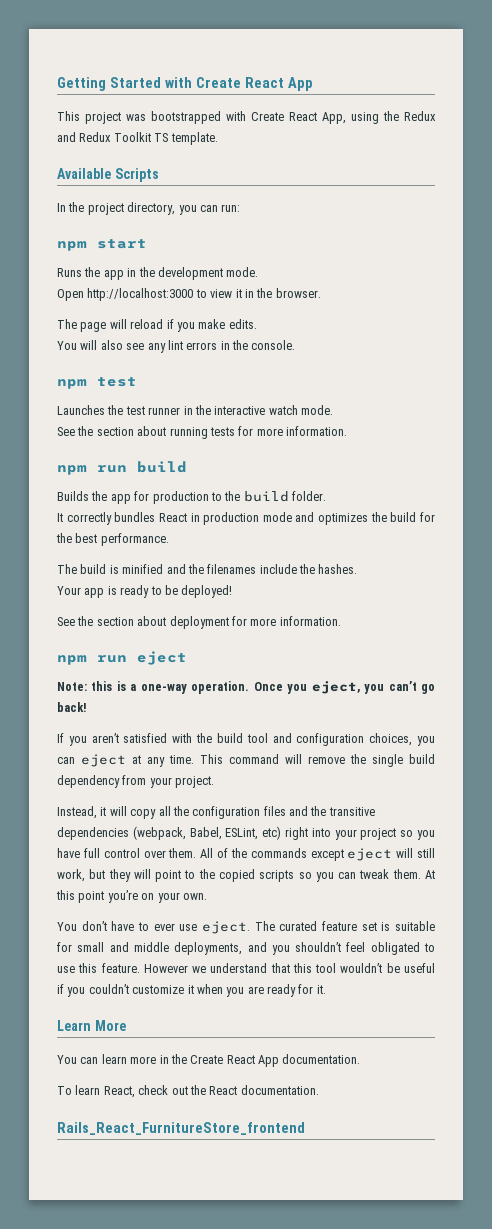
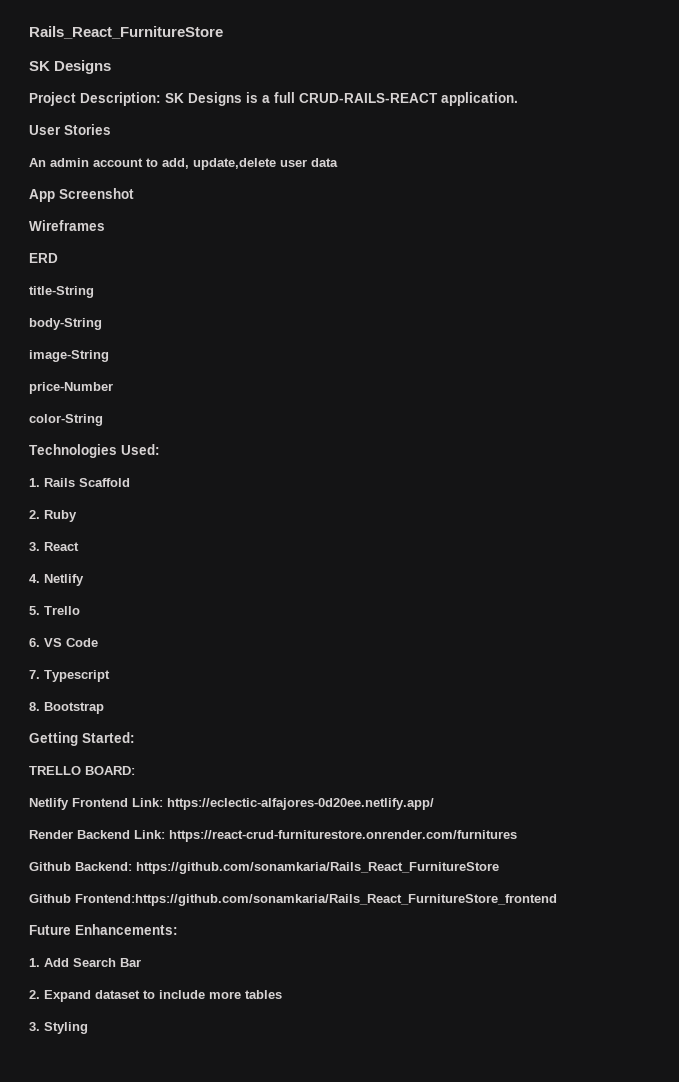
[57,77,313,91] [57,111,436,124] [57,132,218,145] [57,168,159,182] [57,202,241,215] [57,239,147,251] [57,267,259,280] [57,288,321,301] [57,319,257,332] [57,340,296,353] [57,377,137,389] [57,405,333,415] [57,426,347,439] [57,461,187,475] [57,491,326,504] [57,512,435,525] [56,533,169,546] [57,564,358,574] [57,585,233,598] [57,616,341,629] [57,651,187,665] [57,681,435,694] [57,702,87,712] [57,733,435,746] [57,754,435,767] [57,775,215,788] [57,806,375,819] [57,826,436,840] [57,848,435,861] [57,869,435,882] [56,890,207,903] [57,921,436,934] [57,942,436,955] [57,963,435,973] [57,984,326,997] [57,1020,126,1031] [57,1054,361,1067] [57,1085,319,1098] [57,1122,305,1135] Getting Started with Create React App // This project was bootstrapped with Create React App, using the Redux and Redux Toolkit TS template. // Available Scripts // In the project directory, you can run: // npm start // Runs the app in the development mode. // Open http://localhost:3000 to view it in the browser. // The page will reload if you make edits. // You will also see any lint errors in the console. // npm test // Launches the test runner in the interactive watch mode. // See the section about running tests for more information. // npm run build // Builds the app for production to the build folder. // It correctly bundles React in production mode and optimizes the build for the best performance. // The build is minified and the filenames include the hashes. // Your app is ready to be deployed! // See the section about deployment for more information. // npm run eject // Note: this is a one-way operation. Once you eject, you can’t go back! // If you aren’t satisfied with the build tool and configuration choices, you can eject at any time. This command will remove the single build dependency from your project. // Instead, it will copy all the configuration files and the transitive dependencies (webpack, Babel, ESLint, etc) right into your project so you have full control over them. All of the commands except eject will still work, but they will point to the copied scripts so you can tweak them. At this point you’re on your own. // You don’t have to ever use eject. The curated feature set is suitable for small and middle deployments, and you shouldn’t feel obligated to use this feature. However we understand that this tool wouldn’t be useful if you couldn’t customize it when you are ready for it. // Learn More // You can learn more in the Create React App documentation. // To learn React, check out the React documentation. // Rails_React_FurnitureStore_frontend -> [29,26,223,39] [29,60,112,74] [29,92,518,106] [29,124,111,135] [29,158,338,170] [29,188,134,202] [29,220,105,231] [29,253,58,263] [29,286,94,298] [29,318,102,330] [29,350,109,362] [29,382,113,394] [29,414,103,426] [29,444,160,458] [29,478,130,487] [29,510,77,522] [29,542,79,551] [29,574,84,586] [29,606,80,615] [29,638,98,647] [29,670,110,682] [29,702,104,714] [29,732,135,746] [29,766,135,775] [29,798,434,810] [29,830,517,842] [29,862,499,874] [29,894,557,906] [29,924,178,935] [29,958,141,967] [29,990,282,1002] [29,1022,88,1034] Rails_React_FurnitureStore // SK Designs // Project Description: SK Designs is a full CRUD-RAILS-REACT application. // User Stories // An admin account to add, update,delete user data // App Screenshot // Wireframes // ERD // title-String // body-String // image-String // price-Number // color-String // Technologies Used: // 1. Rails Scaffold // 2. Ruby // 3. React // 4. Netlify // 5. Trello // 6. VS Code // 7. Typescript // 8. Bootstrap // Getting Started: // TRELLO BOARD: // Netlify Frontend Link: https://eclectic-alfajores-0d20ee.netlify.app/ // Render Backend Link: https://react-crud-furniturestore.onrender.com/furnitures // Github Backend: https://github.com/sonamkaria/Rails_React_FurnitureStore // Github Frontend:https://github.com/sonamkaria/Rails_React_FurnitureStore_frontend // Future Enhancements: // 1. Add Search Bar // 2. Expand dataset to include more tables // 3. Styling

